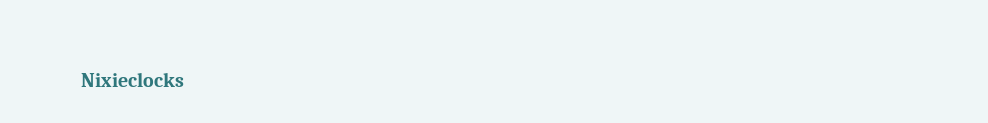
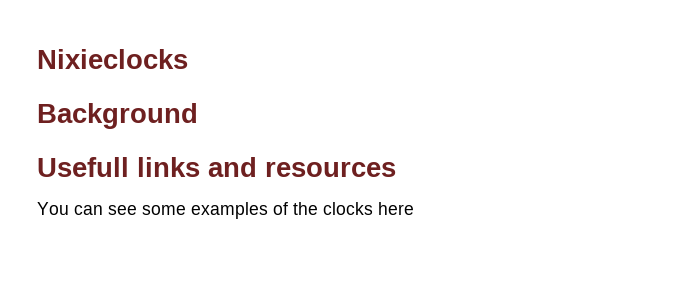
(184, 79) none -> [37,103,198,129] [37,157,396,177] [37,202,414,219] // Background // Usefull links and resources // You can see some examples of the clocks here

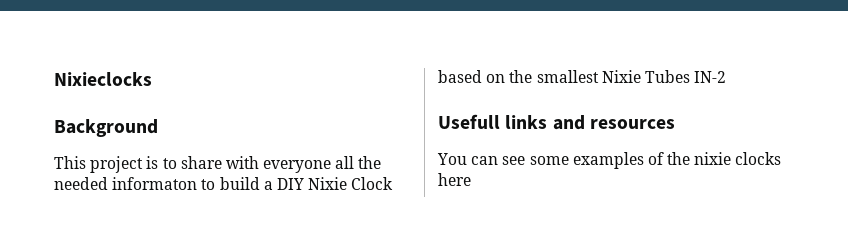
(198, 116) none -> [54,156,382,173] [54,177,394,190] [438,70,727,83] // This project is to share with everyone all the needed informaton to build a DIY Nixie Clock based on the smallest Nixie Tubes IN-2
(318, 208) none -> [694,152,732,165] nixie

